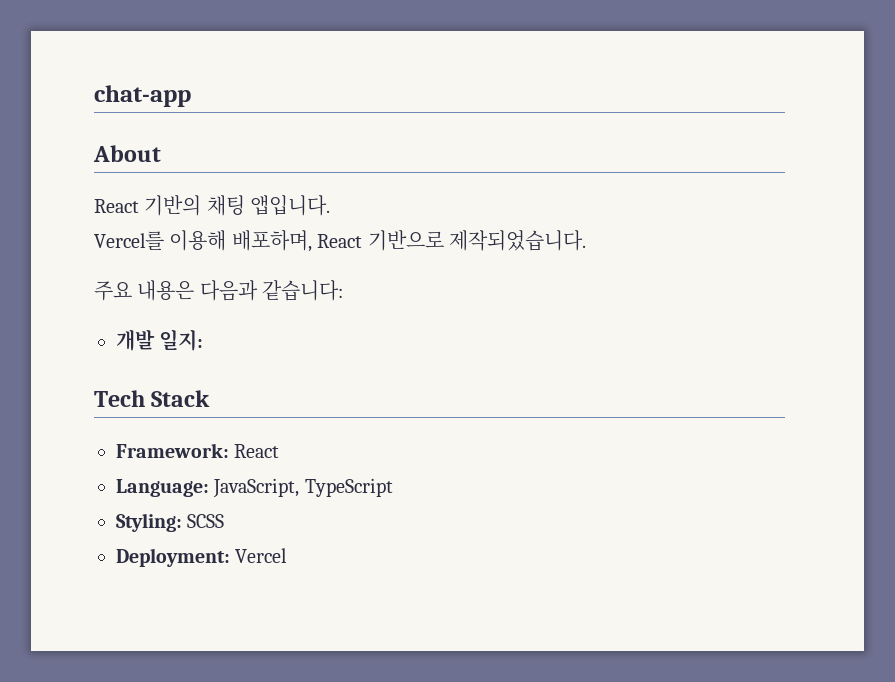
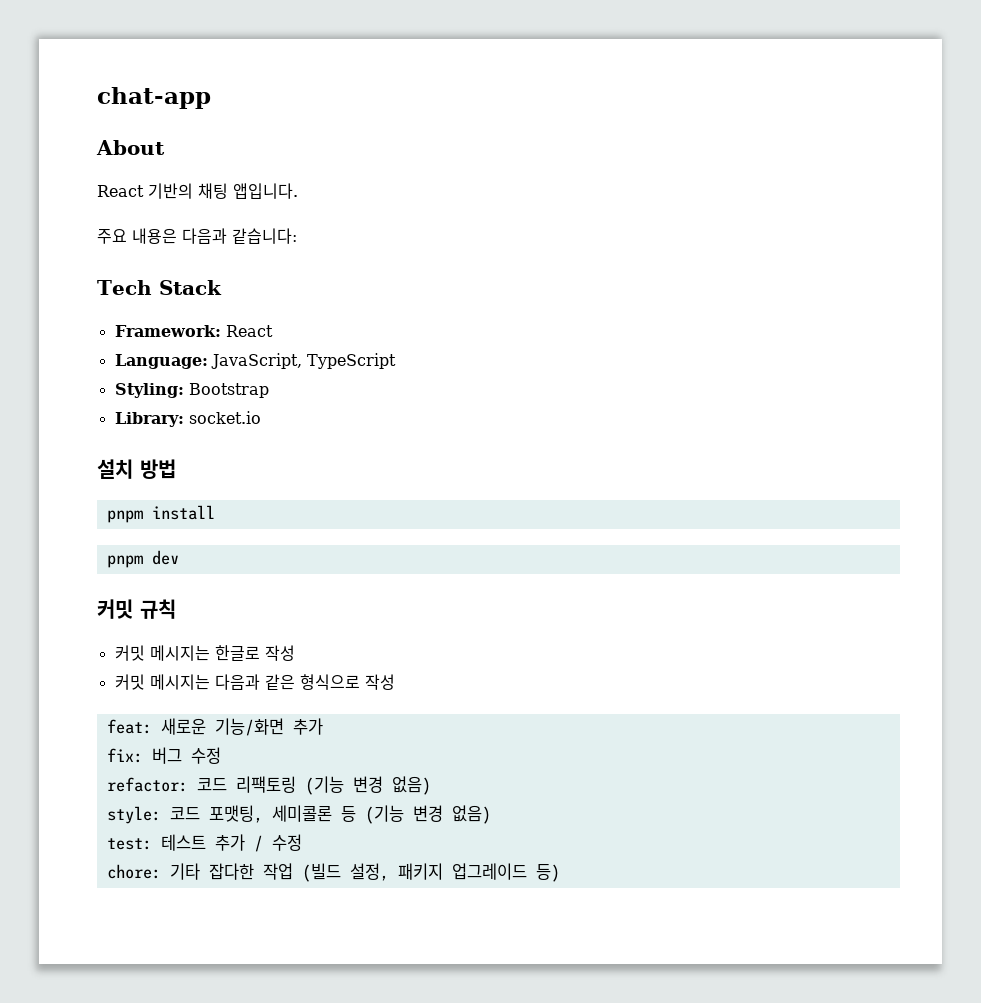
[94,230,586,252] // Vercel를 이용해 배포하며, React 기반으로 제작되었습니다. -> (298, 191) none
[116,329,204,351] // 개발 일지: -> (297, 236) none
[187,514,225,528] [116,548,288,567] SCSS // Deployment: Vercel -> [188,383,269,398] [114,411,261,427] [97,459,176,479] [106,505,215,523] [106,550,179,568] [97,599,176,619] [114,645,295,661] [114,674,395,690] [106,718,323,736] [106,747,221,764] [106,776,431,795] [106,805,491,824] [106,834,302,852] [106,863,560,882] Bootstrap // Library: socket.io // 설치 방법 // pnpm install // pnpm dev // 커밋 규칙 // 커밋 메시지는 한글로 작성 // 커밋 메시지는 다음과 같은 형식으로 작성 // feat: 새로운 기능/화면 추가 // fix: 버그 수정 // refactor: 코드 리팩토링 (기능 변경 없음) // style: 코드 포맷팅, 세미콜론 등 (기능 변경 없음) // test: 테스트 추가 / 수정 // chore: 기타 잡다한 작업 (빌드 설정, 패키지 업그레이드 등)

